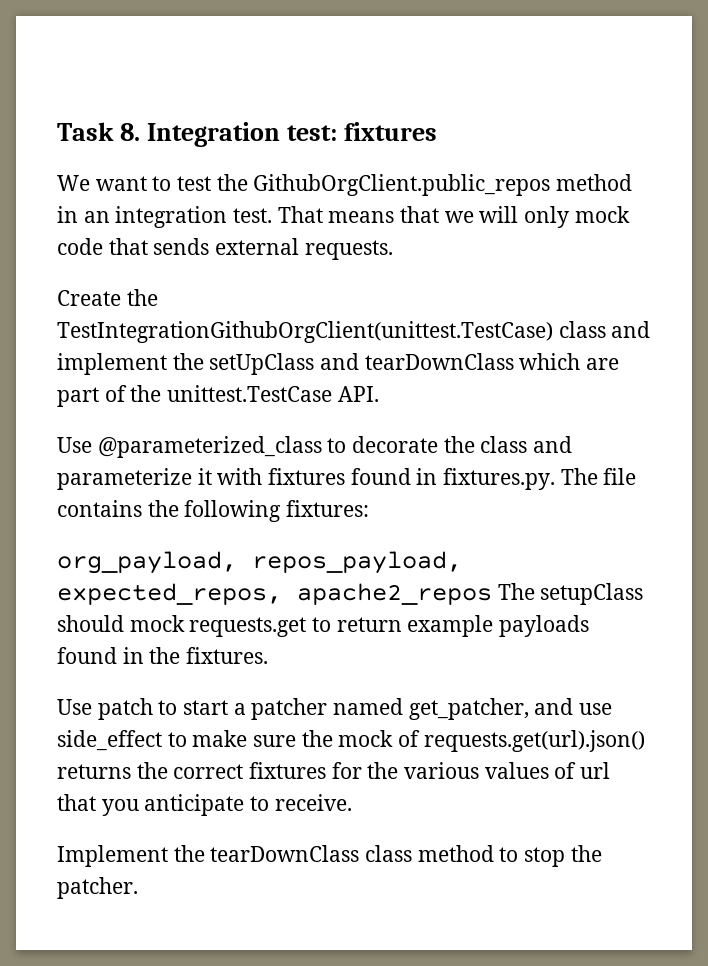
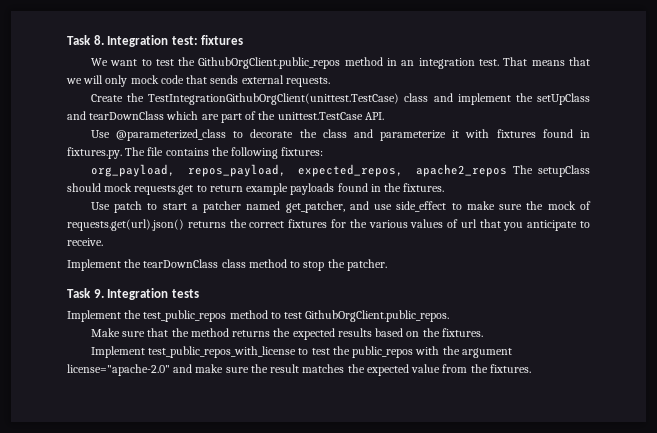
(138, 888) none -> [67,288,199,300] [67,310,450,322] [90,328,483,340] [90,346,512,358] [67,364,531,376] // Task 9. Integration tests // Implement the test_public_repos method to test GithubOrgClient.public_repos. // Make sure that the method returns the expected results based on the fixtures. // Implement test_public_repos_with_license to test the public_repos with the argument license="apache-2.0" and make sure the result matches the expected value from the fixtures.

